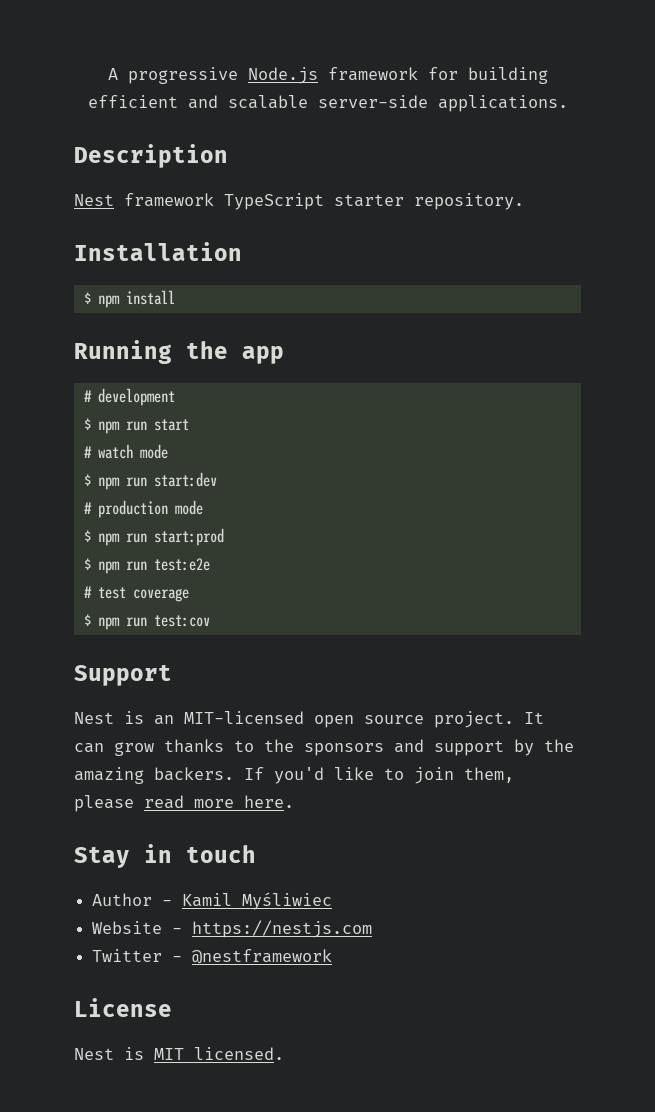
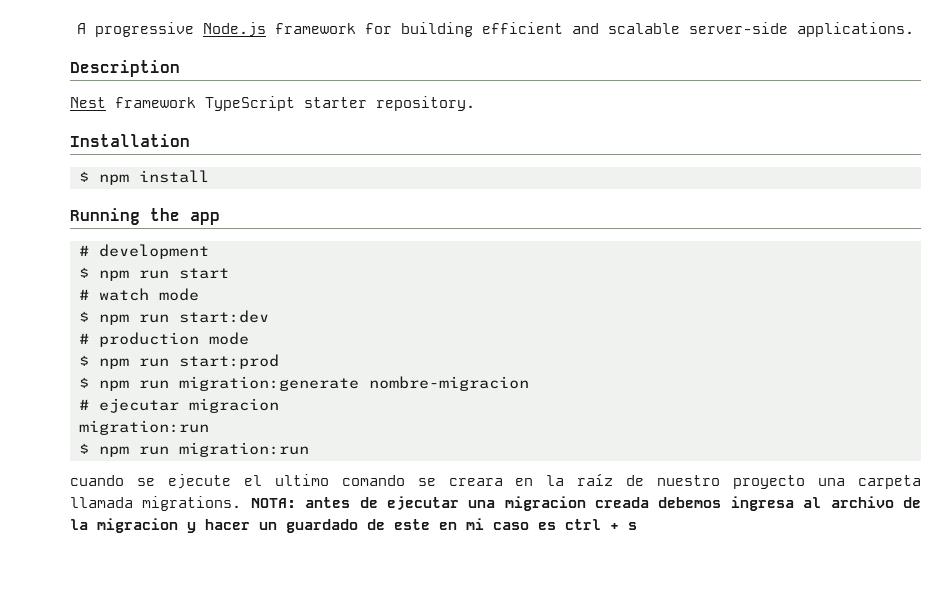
[153,558,210,571] [83,586,189,602] [83,614,210,630] [74,664,172,686] [74,711,544,728] [74,739,574,756] [74,767,514,784] [74,795,294,812] [74,844,256,868] [92,892,333,910] [92,920,373,938] [92,949,333,964] [74,998,172,1017] [74,1047,284,1060] test:e2e // # test coverage // $ npm run test:cov // Support // Nest is an MIT-licensed open source project. It can grow thanks to the sponsors and support by the amazing backers. If you'd like to join them, please read more here. // Stay in touch // Author - Kamil Myśliwiec // Website - https://nestjs.com // Twitter - @nestframework // License // Nest is MIT licensed. -> [178,376,529,391] [78,398,279,413] [78,420,209,435] [78,442,309,457] [70,473,921,489] [70,496,921,511] [70,518,637,533] migration:generate nombre-migracion // # ejecutar migracion // migration:run // $ npm run migration:run // cuando se ejecute el ultimo comando se creara en la raíz de nuestro proyecto una carpeta llamada migrations. NOTA: antes de ejecutar una migracion creada debemos ingresa al archivo de la migracion y hacer un guardado de este en mi caso es ctrl + s

